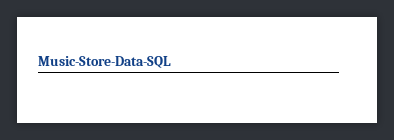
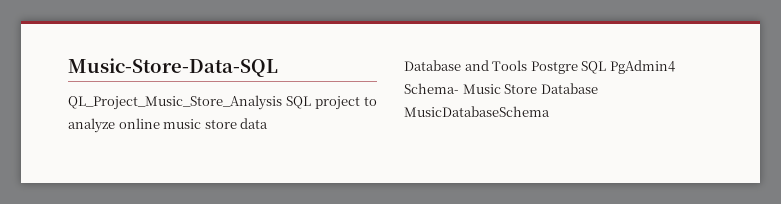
(171, 62) none -> [68,95,377,110] [68,118,269,133] [404,60,675,74] [404,83,598,94] [404,106,550,117] // QL_Project_Music_Store_Analysis SQL project to analyze online music store data // Database and Tools Postgre SQL PgAdmin4 Schema- Music Store Database MusicDatabaseSchema

